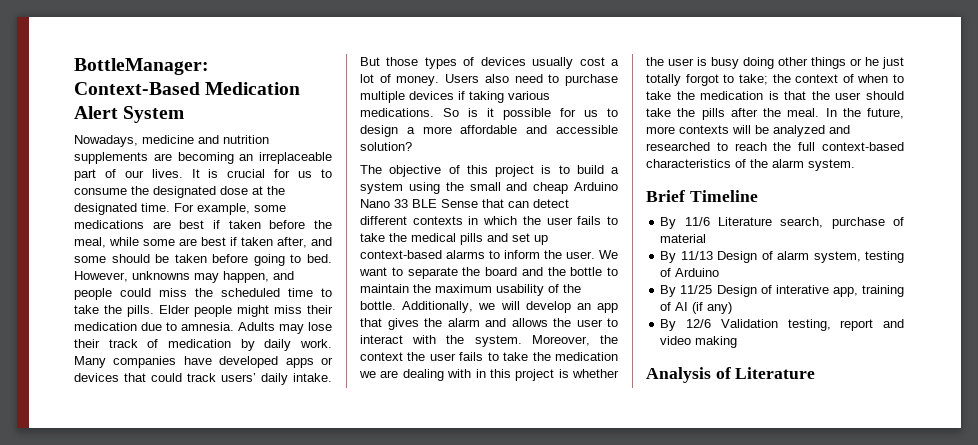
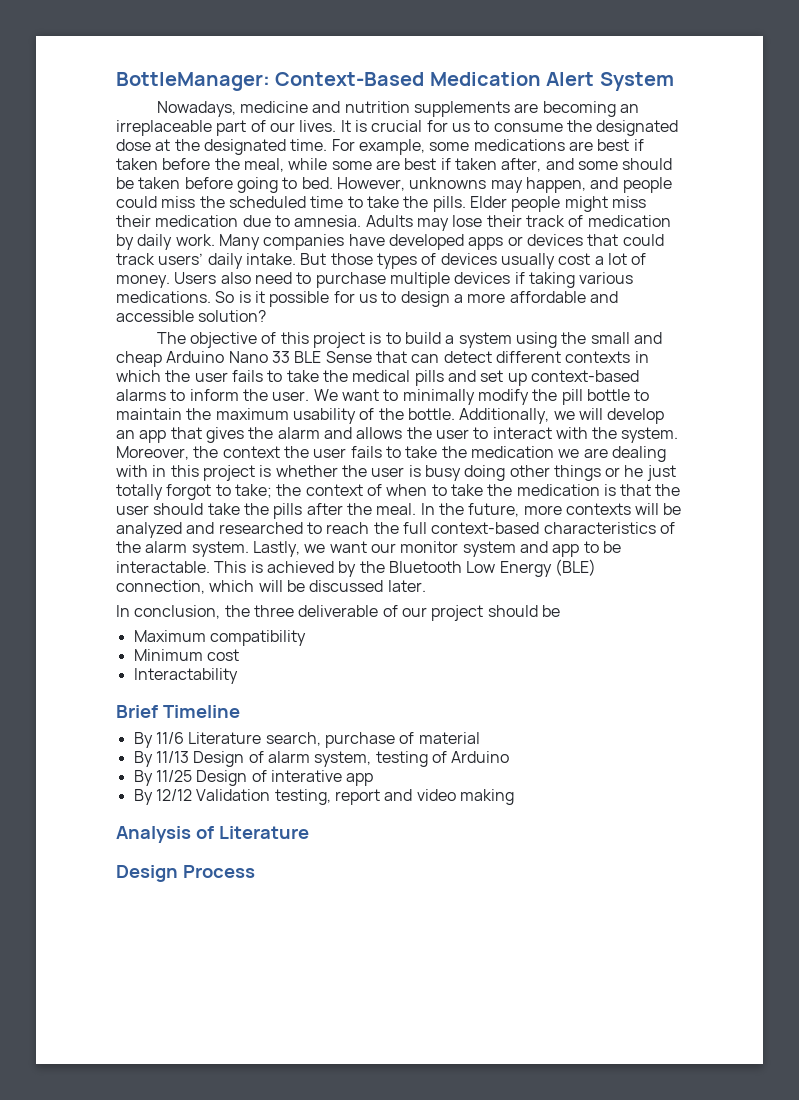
[407,267,566,279] separate the board and the -> [402,389,583,405] minimally modify the pill
(855, 165) none -> [252,541,621,557] [116,559,596,577] [116,580,426,594] [116,605,560,621] [133,630,306,646] [133,649,239,661] [133,668,238,684] Lastly, we want our monitor system and app to be interactable. This is achieved by the Bluetooth Low Energy (BLE) connection, which will be discussed later. // In conclusion, the three deliverable of our project should be // Maximum compatibility // Minimum cost // Interactability
[832,285,904,297] [660,302,733,314] [660,319,712,331] app, training of AI (if any) // By 12/6 -> [346,773,374,786] [133,789,192,805] app // By 12/12
(816, 373) none -> [116,865,255,882] // Design Process

